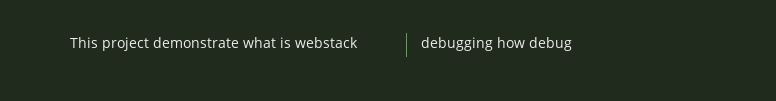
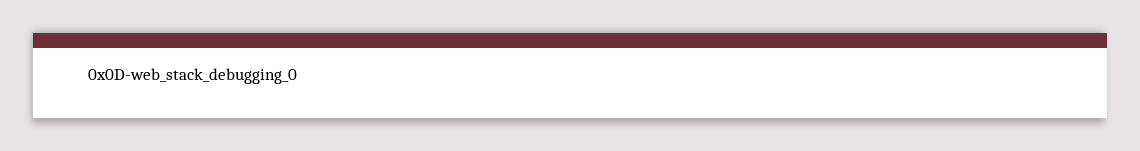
[70,37,572,51] This project demonstrate what is webstack debugging how debug -> [88,68,297,84] 0x0D-web_stack_debugging_0

